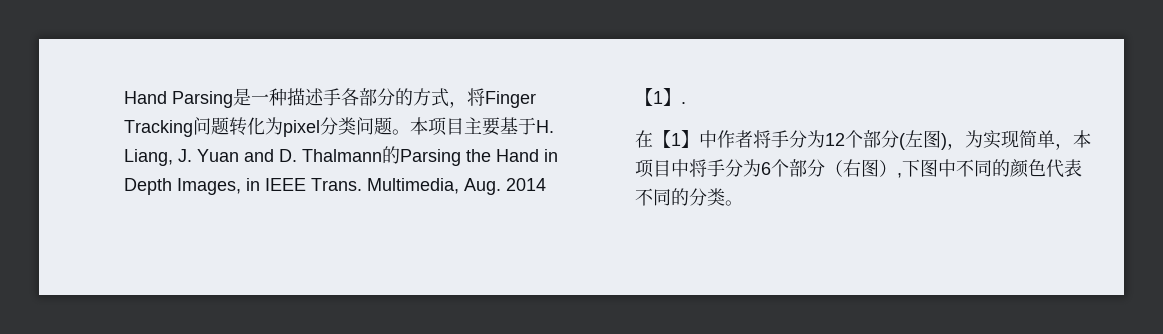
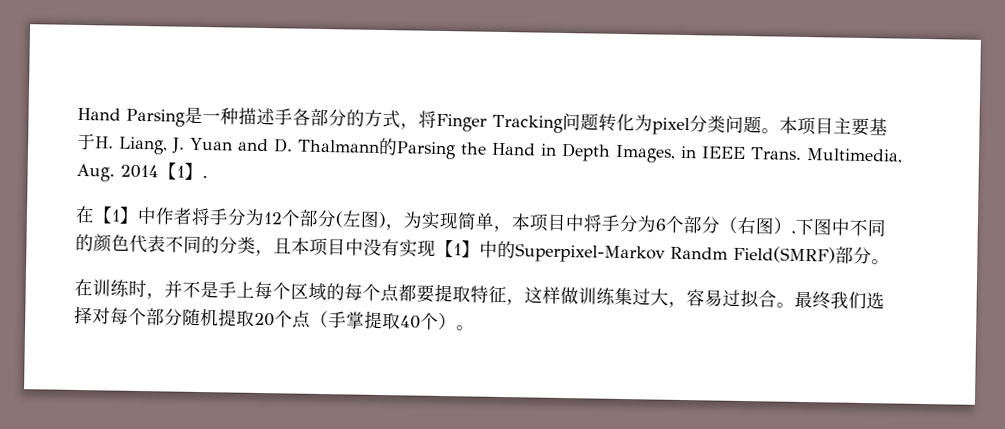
(725, 197) none -> [255,237,890,265] [74,278,885,310] [74,305,457,331] ，且本项目中没有实现【1】中的Superpixel-Markov Randm Field(SMRF)部分。 // 在训练时，并不是手上每个区域的每个点都要提取特征，这样做训练集过大，容易过拟合。最终我们选择对每个部分随机提取20个点（手掌提取40个）

